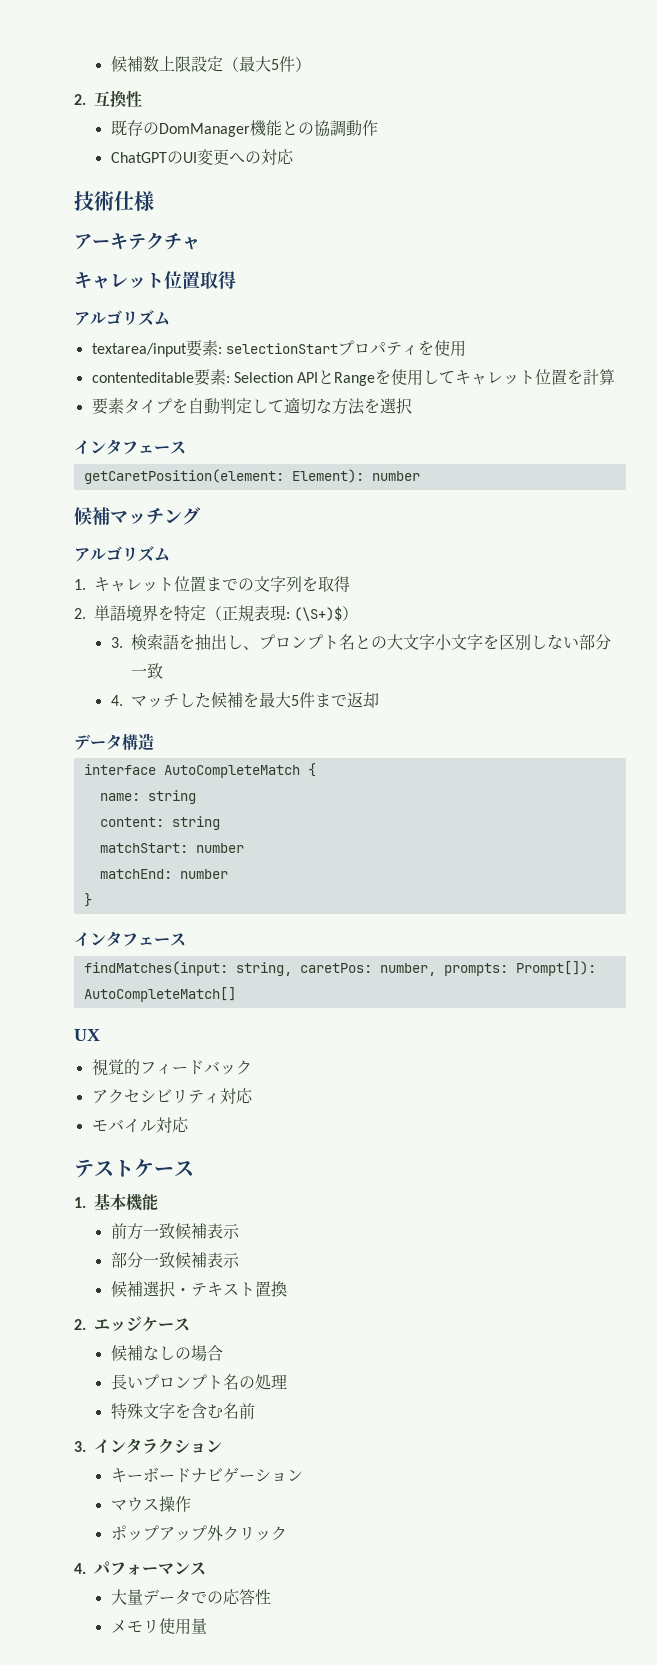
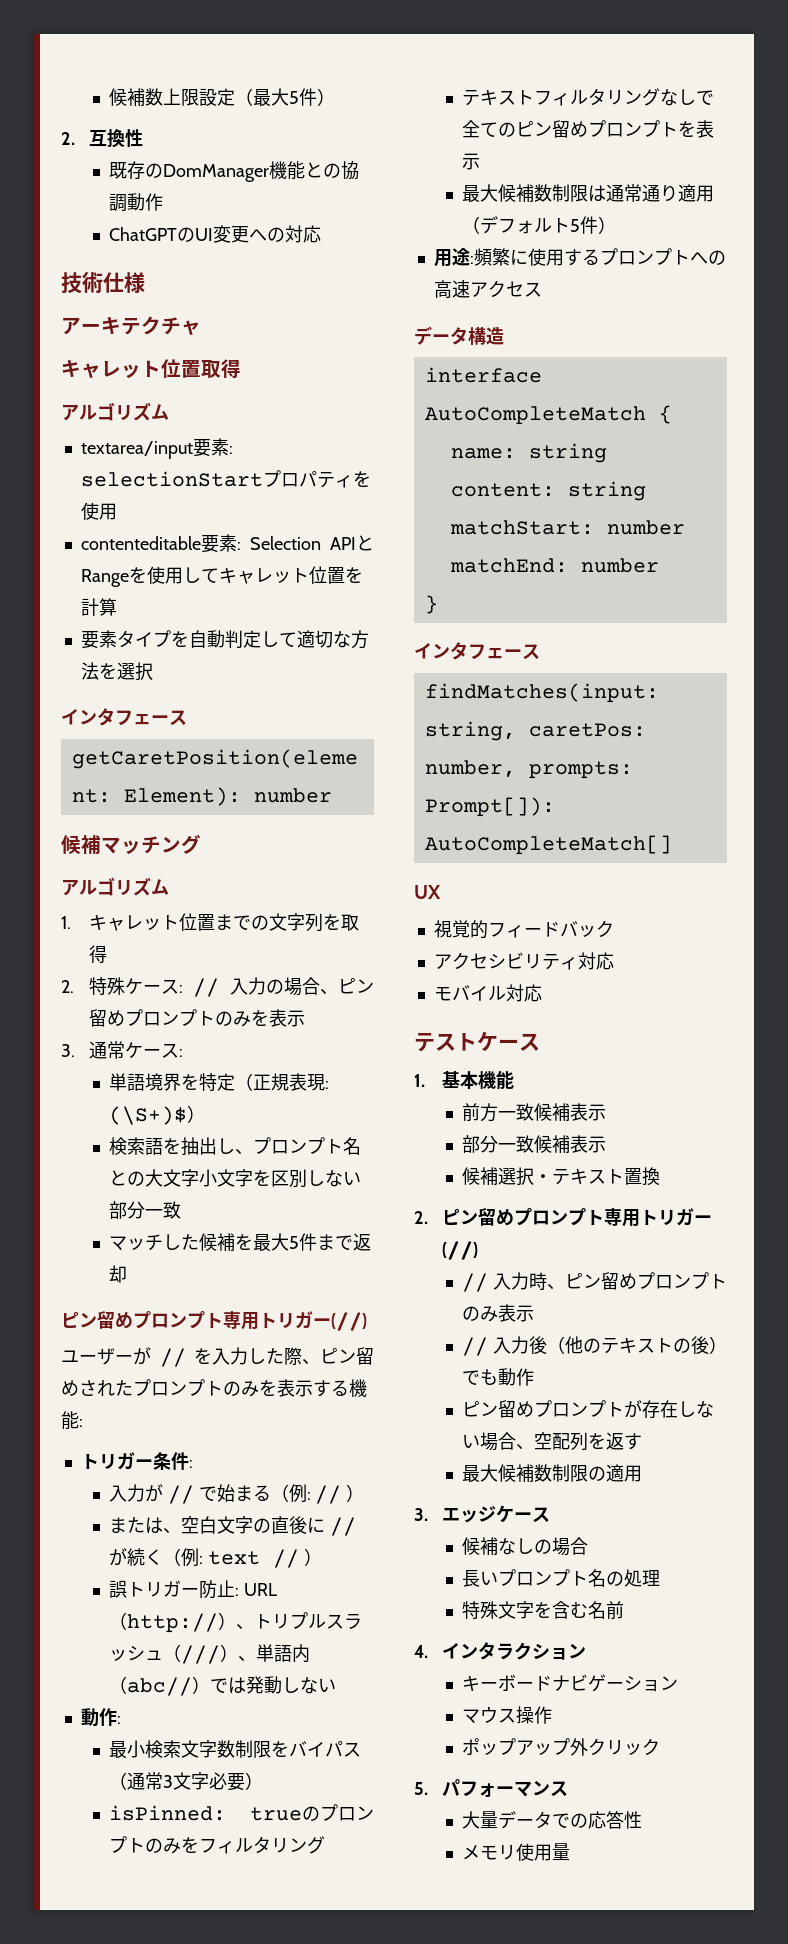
(86, 613) none -> [88,977,374,997] [88,1009,305,1027] [61,1041,183,1059] 特殊ケース: // 入力の場合、ピン留めプロンプトのみを表示 // 3.通常ケース: //
[110,637,123,648] 3. -> (205, 1114) none
[110,695,123,706] 4. -> (181, 1210) none
(379, 700) none -> [61,1311,367,1331] [61,1347,374,1367] [61,1379,367,1397] [61,1411,83,1430] [80,1452,193,1470] [108,1484,365,1504] [108,1516,356,1536] [108,1548,322,1568] [108,1580,277,1599] [108,1612,362,1633] [108,1644,310,1664] [108,1676,336,1696] [80,1708,121,1726] [108,1740,361,1758] [108,1772,263,1791] [108,1804,374,1821] [108,1836,325,1854] [461,88,714,106] [461,120,714,138] [461,153,480,170] [461,184,714,202] [461,216,616,234] [433,248,726,267] [433,280,542,299] // ピン留めプロンプト専用トリガー(//) // ユーザーが // を入力した際、ピン留めされたプロンプトのみを表示する機能: // トリガー条件: // 入力が // で始まる（例: // ） // または、空白文字の直後に // が続く（例: text // ） // 誤トリガー防止: URL（http://）、トリプルスラッシュ（///）、単語内（abc//）では発動しない // 動作: // 最小検索文字数制限をバイパス（通常3文字必要） // isPinned: trueのプロンプトのみをフィルタリング // テキストフィルタリングなしで全てのピン留めプロンプトを表示 // 最大候補数制限は通常通り適用（デフォルト5件） // 用途:頻繁に使用するプロンプトへの高速アクセス
(86, 1324) none -> [441,1208,712,1227] [441,1241,478,1260] [461,1272,727,1292] [461,1304,534,1322] [461,1336,727,1356] [461,1368,534,1386] [461,1400,714,1418] [461,1432,642,1451] [461,1464,642,1482] [414,1508,428,1521] ピン留めプロンプト専用トリガー(//) // // 入力時、ピン留めプロンプトのみ表示 // // 入力後（他のテキストの後）でも動作 // ピン留めプロンプトが存在しない場合、空配列を返す // 最大候補数制限の適用 // 3.
[74,1441,86,1452] 3. -> [414,1645,428,1658] 4.
[74,1563,86,1574] 4. -> [414,1782,428,1795] 5.

